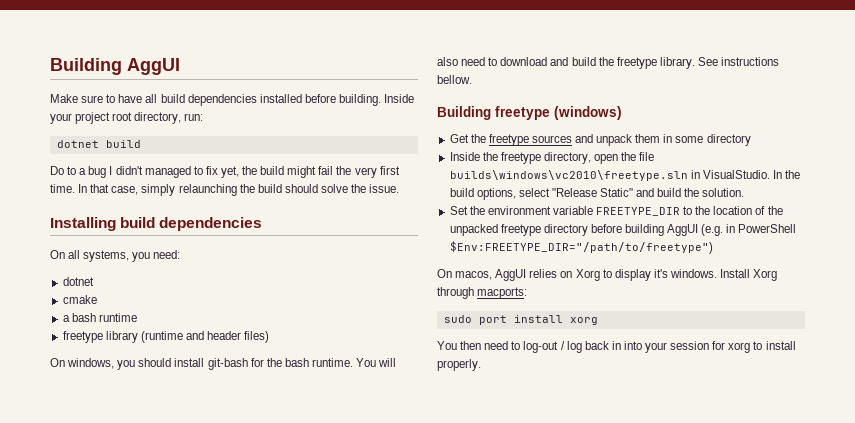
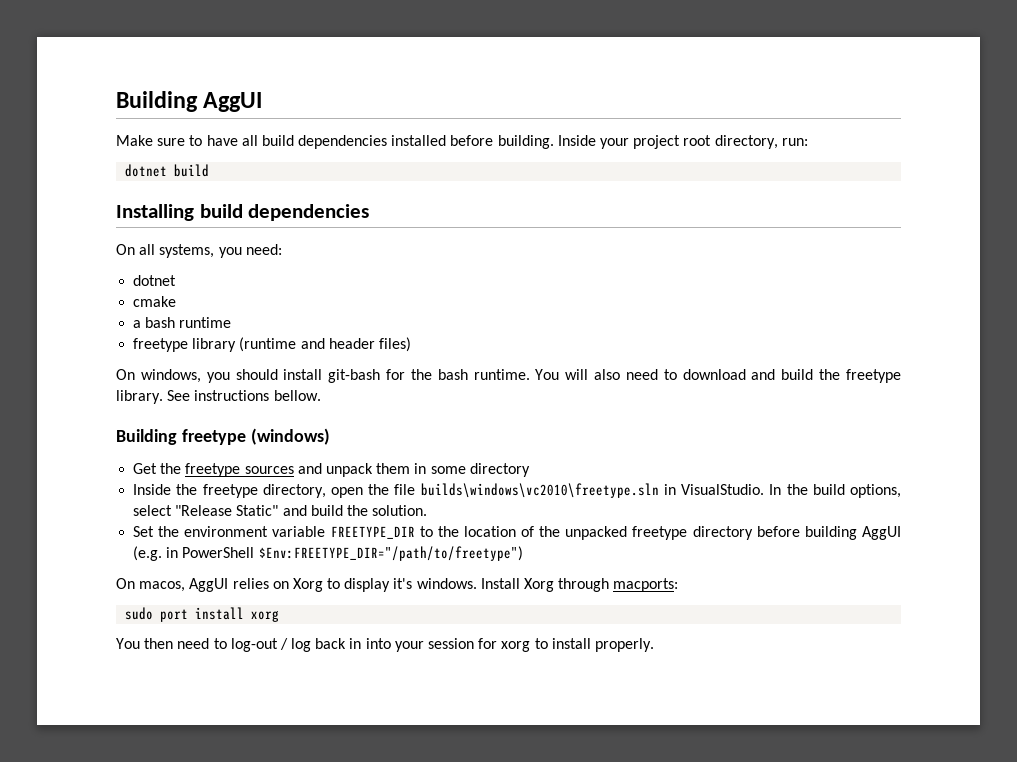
[50,166,400,178] [50,184,400,196] // Do to a bug I didn't managed to fix yet, the build might fail the very first time. In that case, simply relaunching the build should solve the issue. -> (210, 170) none

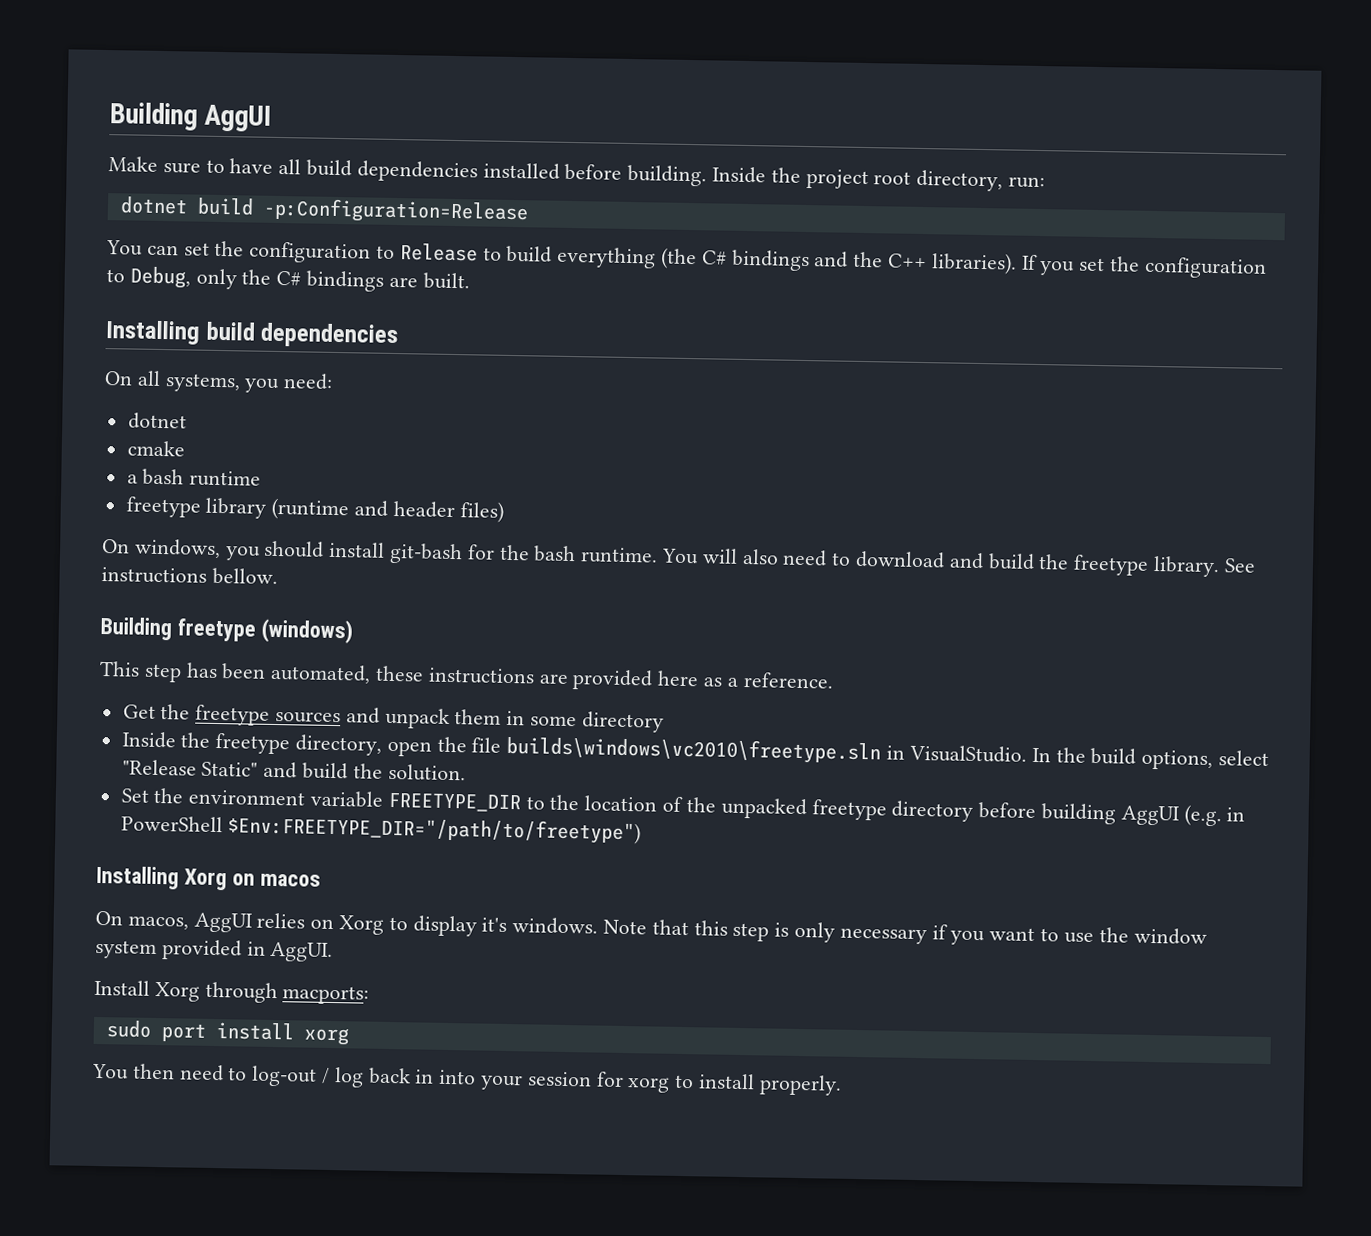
[600,138,630,149] your -> [770,167,801,183] the
(210, 170) none -> [262,197,529,225] [106,240,1267,279] [106,266,470,292] -p:Configuration=Release // You can set the configuration to Release to build everything (the C# bindings and the C++ libraries). If you set the configuration to Debug, only the C# bindings are built.
(330, 436) none -> [99,660,834,691] // This step has been automated, these instructions are provided here as a reference.
(523, 553) none -> [96,865,321,891] // Installing Xorg on macos
(477, 583) none -> [603,919,1207,946] [95,939,334,963] Note that this step is only necessary if you want to use the window system provided in AggUI. //

